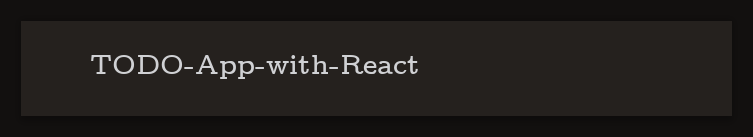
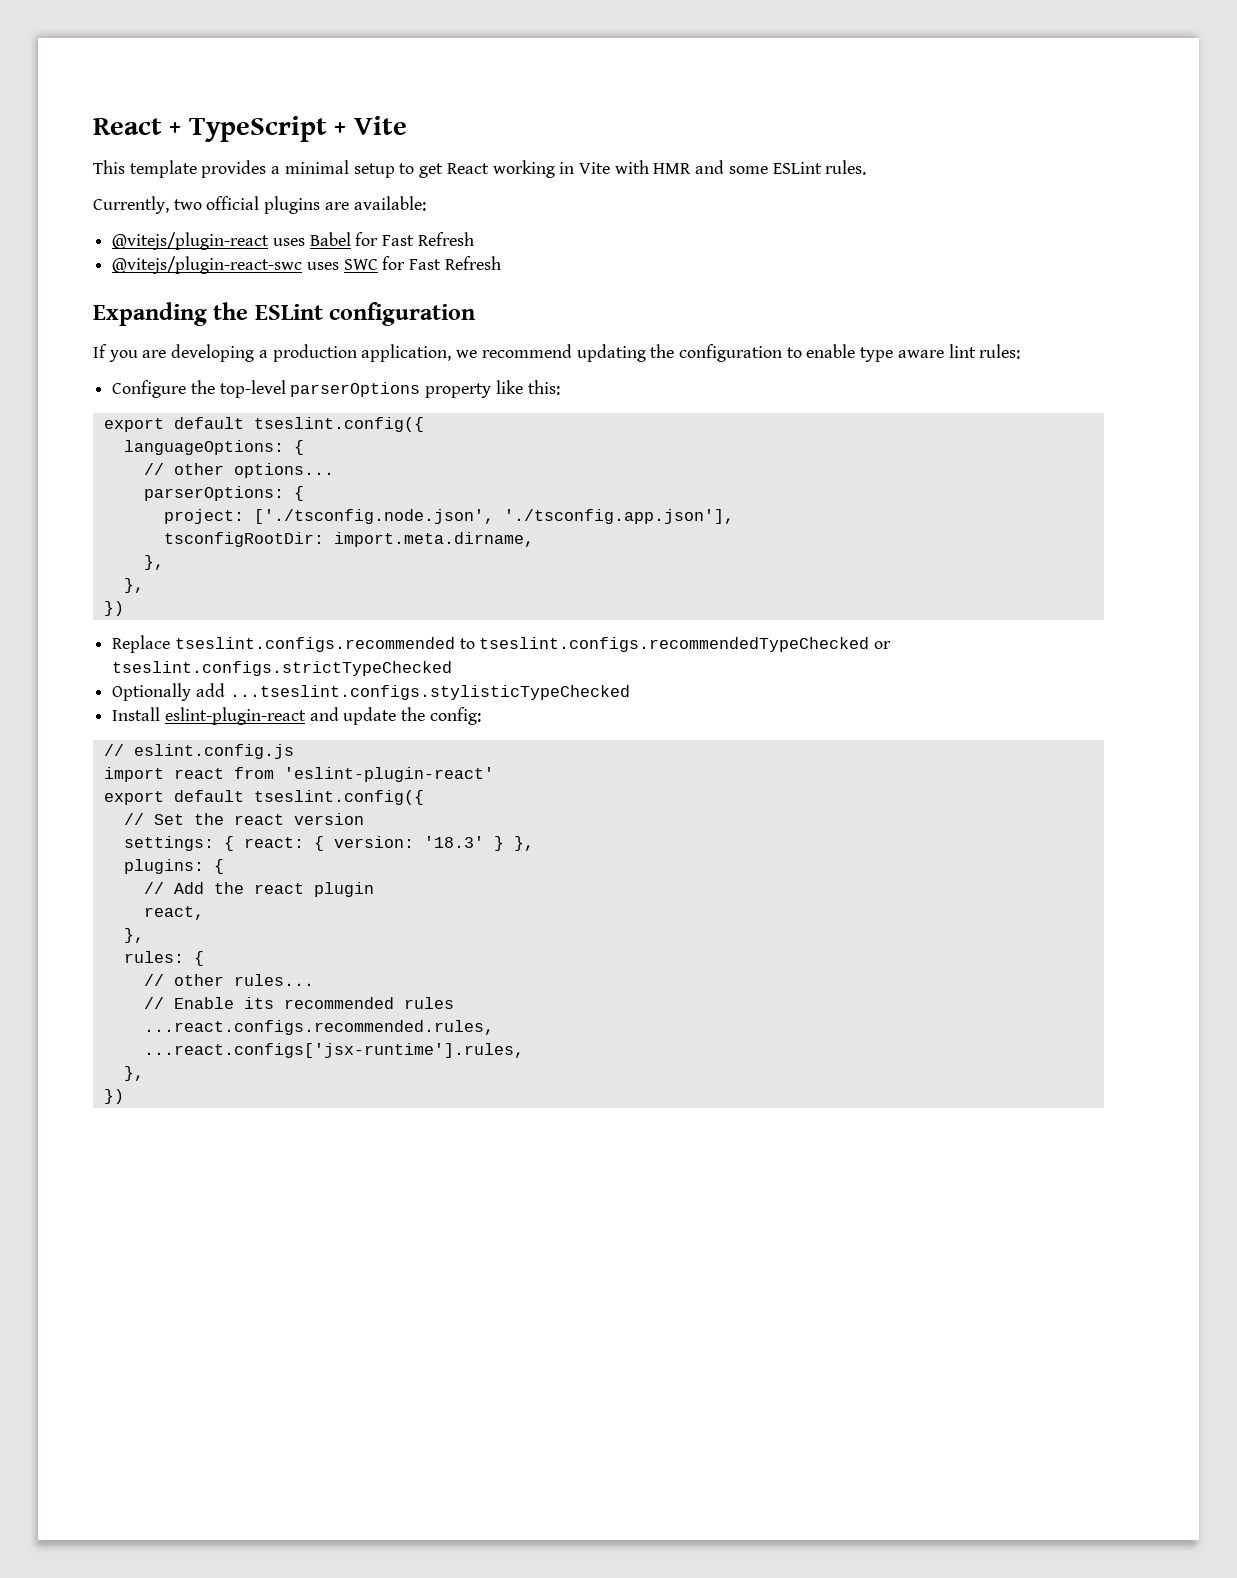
[90,55,420,79] TODO-App-with-React -> [93,116,407,142] [93,160,867,178] [93,196,426,214] [112,232,474,250] [112,256,501,274] [93,302,476,326] [93,344,1021,362] [112,380,560,398] [103,417,424,432] [123,440,304,455] [143,463,334,478] [143,486,304,501] [163,509,734,524] [163,532,534,547] [143,555,164,570] [123,578,144,593] [103,601,124,616] [112,635,892,653] [112,661,453,676] [112,683,630,701] [112,707,481,725] [103,744,294,759] [103,767,494,782] [103,790,424,805] [123,813,364,825] [123,836,534,851] [123,859,224,874] [143,882,374,897] [143,906,204,920] [123,928,144,943] [123,951,204,966] [143,974,314,986] [143,997,454,1009] [143,1020,494,1035] [143,1043,524,1058] [123,1066,144,1081] [103,1089,124,1104] React + TypeScript + Vite // This template provides a minimal setup to get React working in Vite with HMR and some ESLint rules. // Currently, two official plugins are available: // @vitejs/plugin-react uses Babel for Fast Refresh // @vitejs/plugin-react-swc uses SWC for Fast Refresh // Expanding the ESLint configuration // If you are developing a production application, we recommend updating the configuration to enable type aware lint rules: // Configure the top-level parserOptions property like this: // export default tseslint.config({ // languageOptions: { // // other options... // parserOptions: { // project: ['./tsconfig.node.json', './tsconfig.app.json'], // tsconfigRootDir: import.meta.dirname, // }, // }, // }) // Replace tseslint.configs.recommended to tseslint.configs.recommendedTypeChecked or tseslint.configs.strictTypeChecked // Optionally add ...tseslint.configs.stylisticTypeChecked // Install eslint-plugin-react and update the config: // // eslint.config.js // import react from 'eslint-plugin-react' // export default tseslint.config({ // // Set the react version // settings: { react: { version: '18.3' } }, // plugins: { // // Add the react plugin // react, // }, // rules: { // // other rules... // // Enable its recommended rules // ...react.configs.recommended.rules, // ...react.configs['jsx-runtime'].rules, // }, // })

